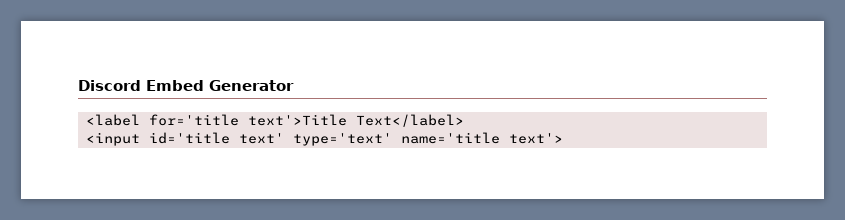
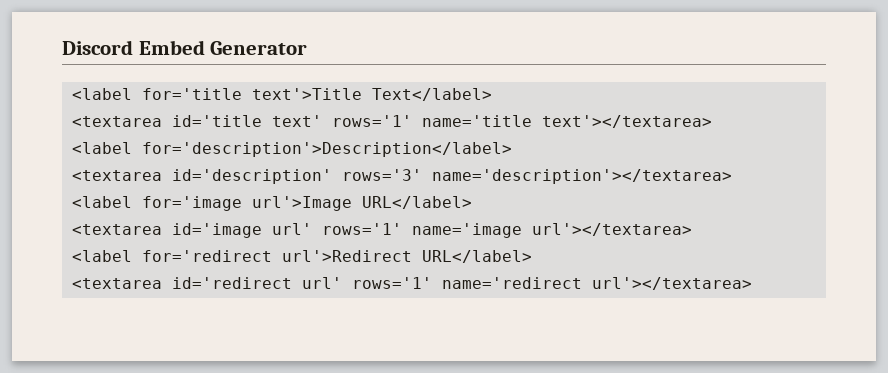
[85,132,140,146] <input -> [72,116,163,127] <textarea
[292,132,563,146] type='text' name='title text'> -> [332,115,713,128] [72,142,513,157] [72,169,733,184] [72,196,473,211] [72,223,693,238] [72,250,533,263] [72,277,753,290] rows='1' name='title text'></textarea> // <label for='description'>Description</label> // <textarea id='description' rows='3' name='description'></textarea> // <label for='image url'>Image URL</label> // <textarea id='image url' rows='1' name='image url'></textarea> // <label for='redirect url'>Redirect URL</label> // <textarea id='redirect url' rows='1' name='redirect url'></textarea>

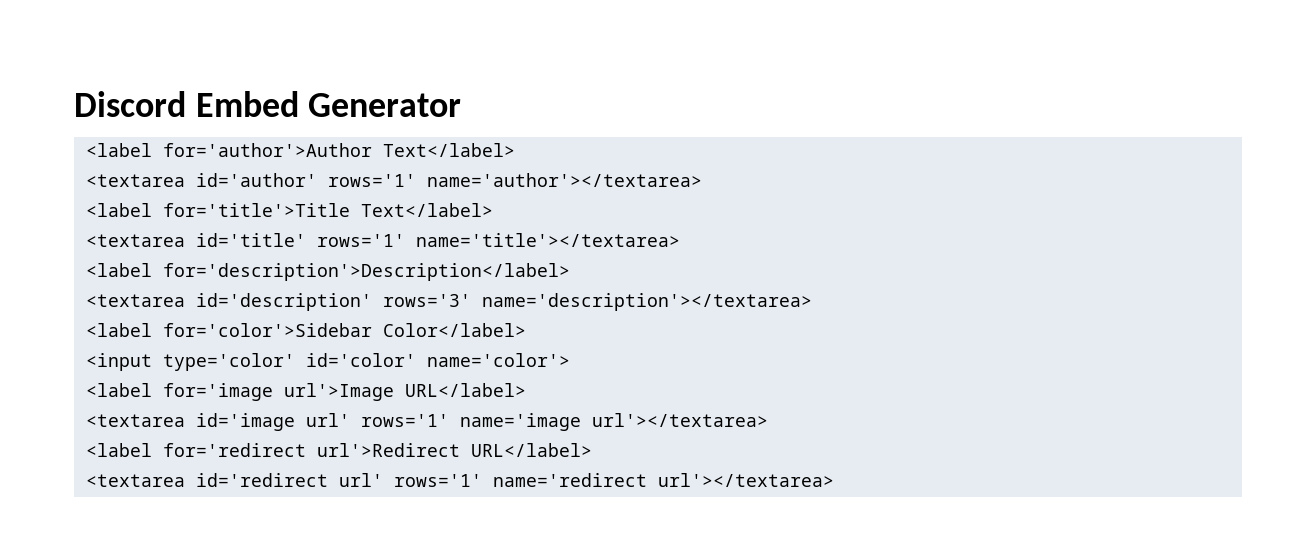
[142,88,493,101] [72,115,713,128] for='title text'>Title Text</label> // <textarea id='title text' rows='1' name='title text'></textarea> -> [163,143,515,157] [86,173,702,187] [86,203,493,217] [86,233,680,247] for='author'>Author Text</label> // <textarea id='author' rows='1' name='author'></textarea> // <label for='title'>Title Text</label> // <textarea id='title' rows='1' name='title'></textarea>
(733, 176) none -> [86,323,526,337] [86,353,570,371] // <label for='color'>Sidebar Color</label> // <input type='color' id='color' name='color'>

